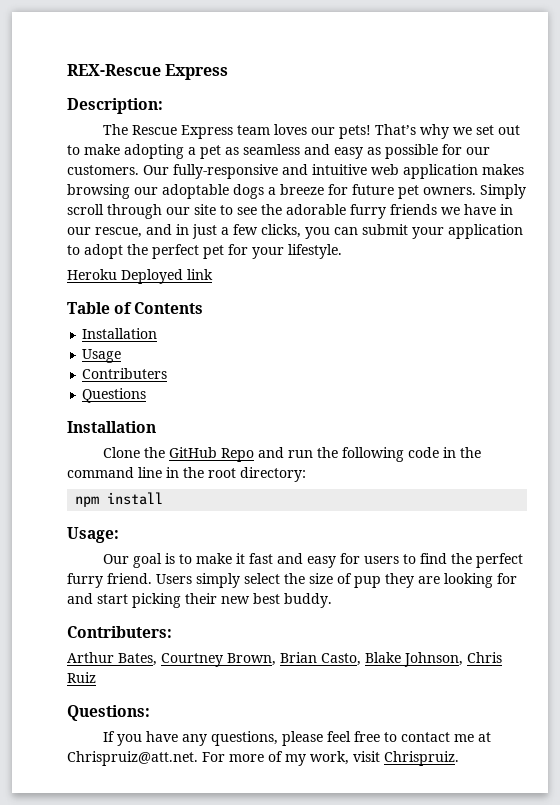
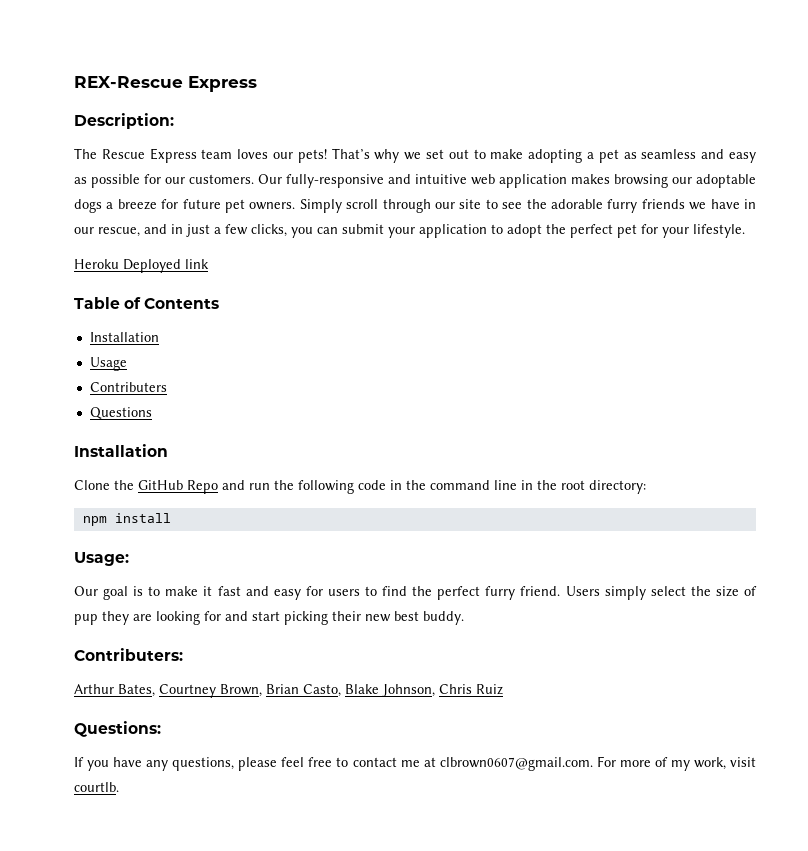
[67,751,198,766] Chrispruiz@att.net. -> [439,757,593,771] clbrown0607@gmail.com.
[384,751,459,766] Chrispruiz. -> [74,782,119,792] courtlb.

